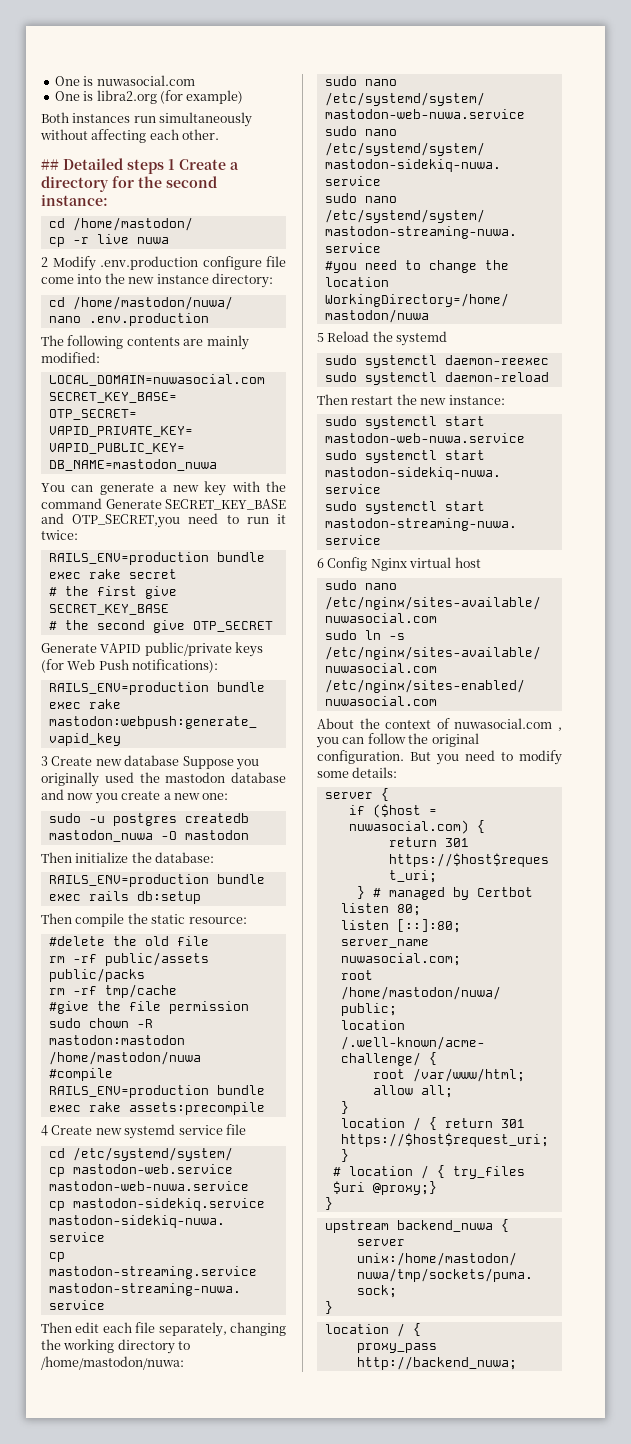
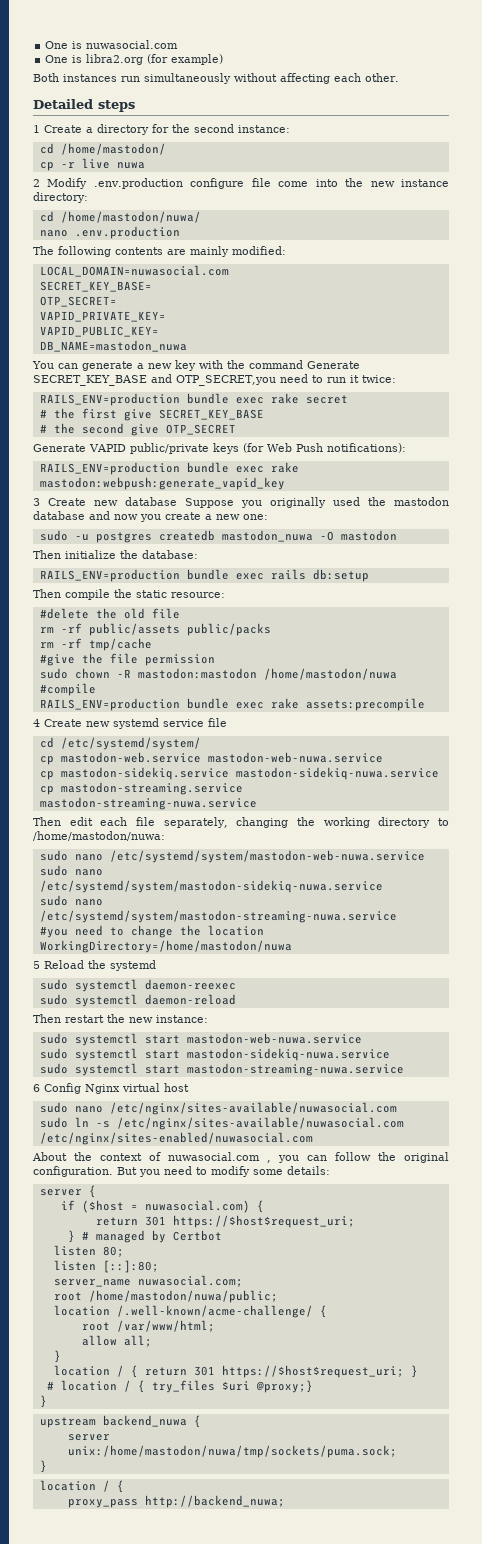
[41,159,59,170] ## -> (399, 77) none
(164, 166) none -> (135, 106) //

